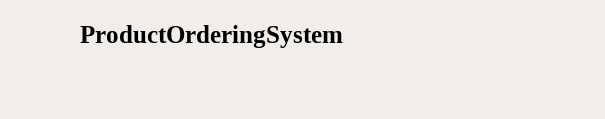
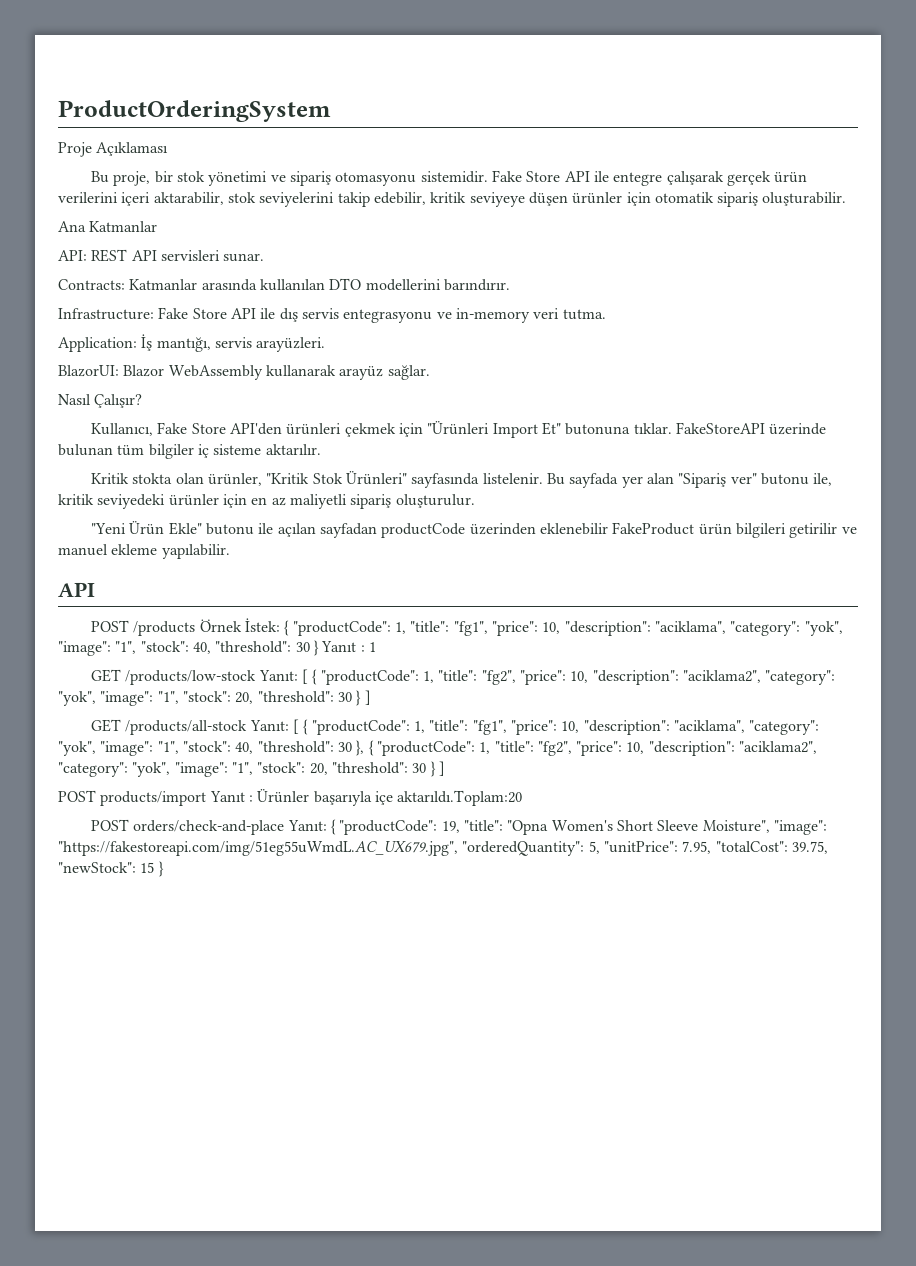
(343, 36) none -> [58,142,169,157] [91,170,808,186] [58,192,847,207] [58,221,158,232] [58,249,265,262] [58,278,510,291] [58,307,606,323] [58,334,326,352] [58,365,430,380] [58,394,143,408] [91,421,827,438] [58,444,321,459] [91,471,833,488] [58,494,475,509] [91,521,857,538] [58,544,230,559] [58,582,95,597] [91,618,843,636] [58,640,376,656] [91,669,836,685] [58,690,371,706] [91,719,820,735] [58,740,818,756] [58,761,445,777] [58,789,523,806] [91,819,827,835] [58,841,828,856] [58,861,164,877] // Proje Açıklaması // Bu proje, bir stok yönetimi ve sipariş otomasyonu sistemidir. Fake Store API ile entegre çalışarak gerçek ürün verilerini içeri aktarabilir, stok seviyelerini takip edebilir, kritik seviyeye düşen ürünler için otomatik sipariş oluşturabilir. // Ana Katmanlar // API: REST API servisleri sunar. // Contracts: Katmanlar arasında kullanılan DTO modellerini barındırır. // Infrastructure: Fake Store API ile dış servis entegrasyonu ve in-memory veri tutma. // Application: İş mantığı, servis arayüzleri. // BlazorUI: Blazor WebAssembly kullanarak arayüz sağlar. // Nasıl Çalışır? // Kullanıcı, Fake Store API'den ürünleri çekmek için "Ürünleri Import Et" butonuna tıklar. FakeStoreAPI üzerinde bulunan tüm bilgiler iç sisteme aktarılır. // Kritik stokta olan ürünler, "Kritik Stok Ürünleri" sayfasında listelenir. Bu sayfada yer alan "Sipariş ver" butonu ile, kritik seviyedeki ürünler için en az maliyetli sipariş oluşturulur. // "Yeni Ürün Ekle" butonu ile açılan sayfadan productCode üzerinden eklenebilir FakeProduct ürün bilgileri getirilir ve manuel ekleme yapılabilir. // API // POST /products Örnek İstek: { "productCode": 1, "title": "fg1", "price": 10, "description": "aciklama", "category": "yok", "image": "1", "stock": 40, "threshold": 30 } Yanıt : 1 // GET /products/low-stock Yanıt: [ { "productCode": 1, "title": "fg2", "price": 10, "description": "aciklama2", "category": "yok", "image": "1", "stock": 20, "threshold": 30 } ] // GET /products/all-stock Yanıt: [ { "productCode": 1, "title": "fg1", "price": 10, "description": "aciklama", "category": "yok", "image": "1", "stock": 40, "threshold": 30 }, { "productCode": 1, "title": "fg2", "price": 10, "description": "aciklama2", "category": "yok", "image": "1", "stock": 20, "threshold": 30 } ] // POST products/import Yanıt : Ürünler başarıyla içe aktarıldı.Toplam:20 // POST orders/check-and-place Yanıt: { "productCode": 19, "title": "Opna Women's Short Sleeve Moisture", "image": "https://fakestoreapi.com/img/51eg55uWmdL.AC_UX679.jpg", "orderedQuantity": 5, "unitPrice": 7.95, "totalCost": 39.75, "newStock": 15 }

